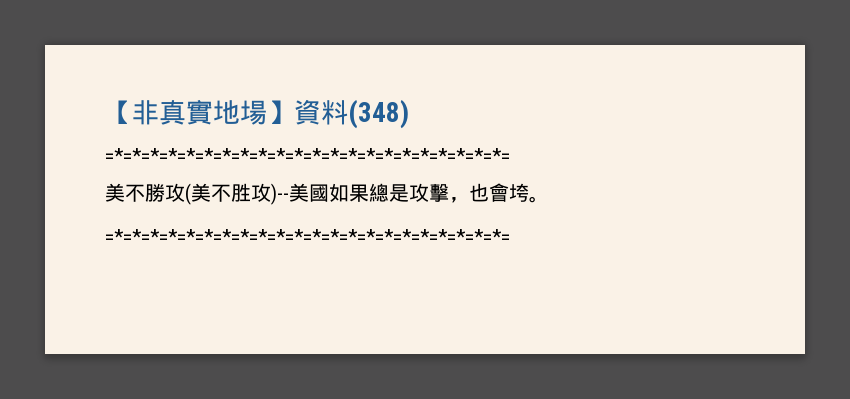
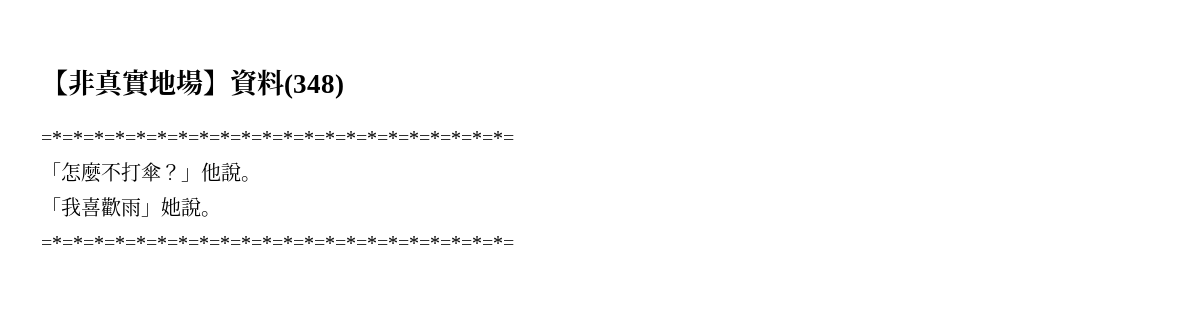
[105,183,529,205] 美不勝攻(美不胜攻)--美國如果總是攻擊，也會垮 -> [41,162,261,183] [41,197,201,217] 「怎麼不打傘？」他說。 // 「我喜歡雨」她說

